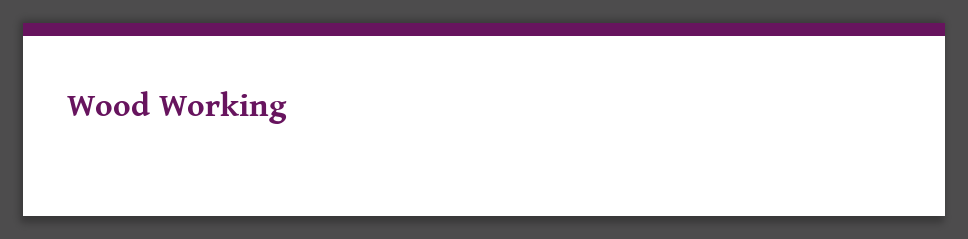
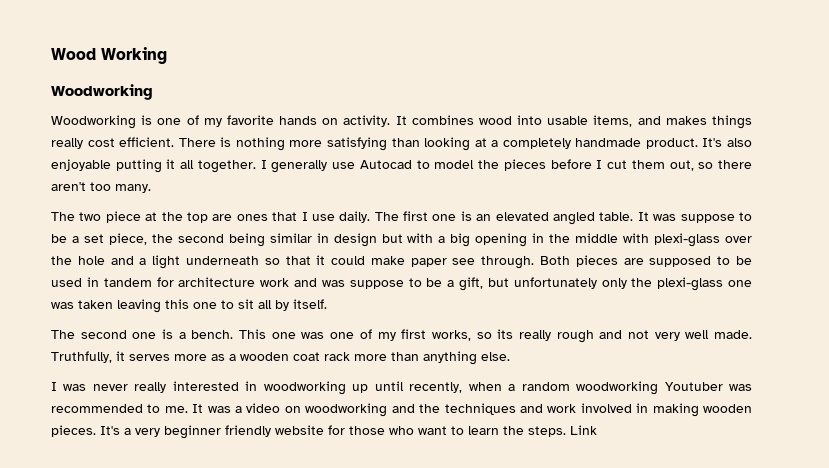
(287, 107) none -> [51,84,153,100] [51,115,752,129] [51,137,752,151] [51,159,752,173] [51,182,151,193] [51,211,753,225] [51,233,752,247] [51,255,752,269] [51,277,752,291] [51,299,327,313] [51,329,752,343] [51,351,510,365] [51,381,752,395] [51,403,752,417] [51,425,597,439] // Woodworking // Woodworking is one of my favorite hands on activity. It combines wood into usable items, and makes things really cost efficient. There is nothing more satisfying than looking at a completely handmade product. It's also enjoyable putting it all together. I generally use Autocad to model the pieces before I cut them out, so there aren't too many. // The two piece at the top are ones that I use daily. The first one is an elevated angled table. It was suppose to be a set piece, the second being similar in design but with a big opening in the middle with plexi-glass over the hole and a light underneath so that it could make paper see through. Both pieces are supposed to be used in tandem for architecture work and was suppose to be a gift, but unfortunately only the plexi-glass one was taken leaving this one to sit all by itself. // The second one is a bench. This one was one of my first works, so its really rough and not very well made. Truthfully, it serves more as a wooden coat rack more than anything else. // I was never really interested in woodworking up until recently, when a random woodworking Youtuber was recommended to me. It was a video on woodworking and the techniques and work involved in making wooden pieces. It's a very beginner friendly website for those who want to learn the steps. Link

